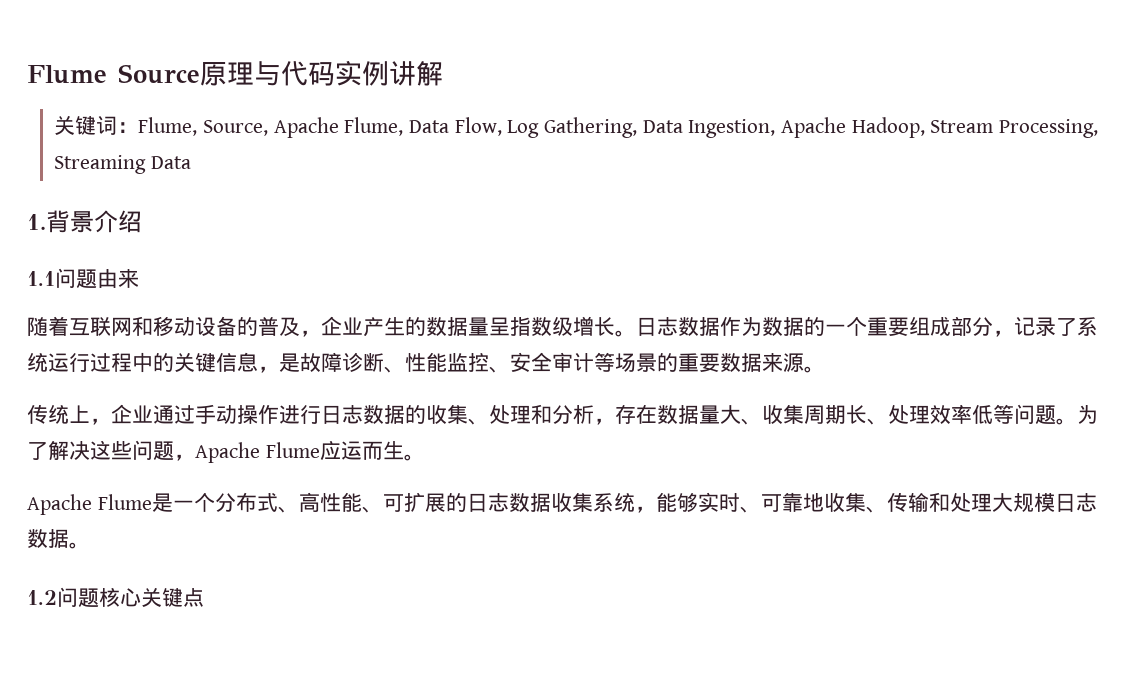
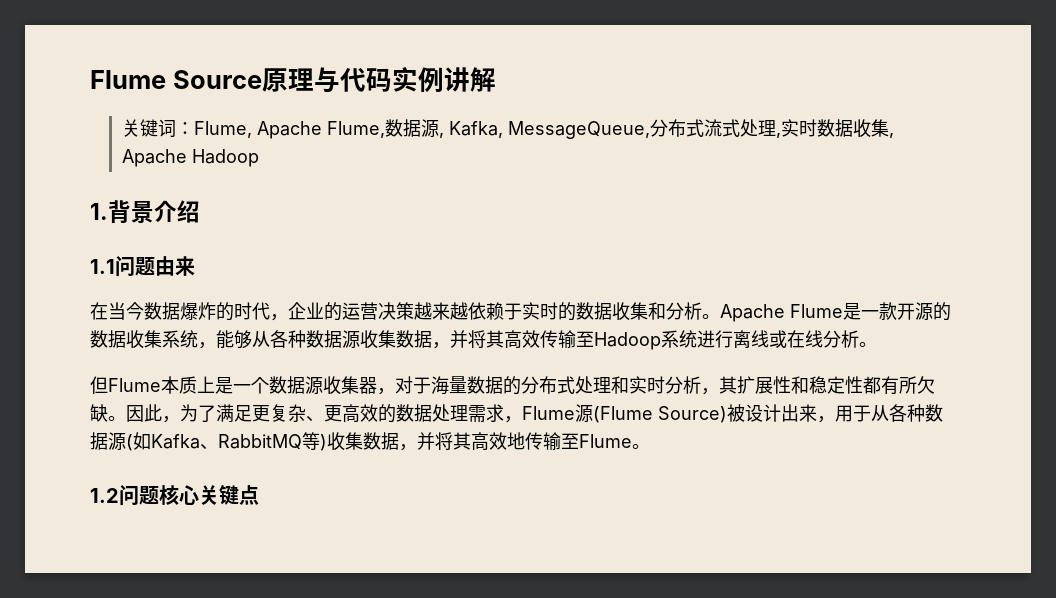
[202,120,268,136] Source, -> (252, 129) none
[408,117,1098,138] [54,155,191,174] Data Flow, Log Gathering, Data Ingestion, Apache Hadoop, Stream Processing, Streaming Data -> [384,119,894,139] [121,149,259,167] 数据源, Kafka, MessageQueue,分布式流式处理,实时数据收集, Apache Hadoop
[27,316,1098,337] [27,352,825,373] [27,404,1098,425] [27,440,425,463] [27,492,509,515] 随着互联网和移动设备的普及，企业产生的数据量呈指数级增长。日志数据作为数据的一个重要组成部分，记录了系统运行过程中的关键信息，是故障诊断、性能监控、安全审计等场景的重要数据来源。 // 传统上，企业通过手动操作进行日志数据的收集、处理和分析，存在数据量大、收集周期长、处理效率低等问题。为了解决这些问题，Apache Flume应运而生。 // Apache Flume是一个分布式、高性能、可扩展的日志 -> [90,302,951,322] 在当今数据爆炸的时代，企业的运营决策越来越依赖于实时的数据收集和分析。Apache Flume是一款开源的
[697,492,1097,513] [27,529,69,548] 实时、可靠地收集、传输和处理大规模日志数据 -> [252,330,877,350] [90,376,935,395] [90,404,943,423] [90,432,632,451] 从各种数据源收集数据，并将其高效传输至Hadoop系统进行离线或在线分析。 // 但Flume本质上是一个数据源收集器，对于海量数据的分布式处理和实时分析，其扩展性和稳定性都有所欠缺。因此，为了满足更复杂、更高效的数据处理需求，Flume源(Flume Source)被设计出来，用于从各种数据源(如Kafka、RabbitMQ等)收集数据，并将其高效地传输至Flume

